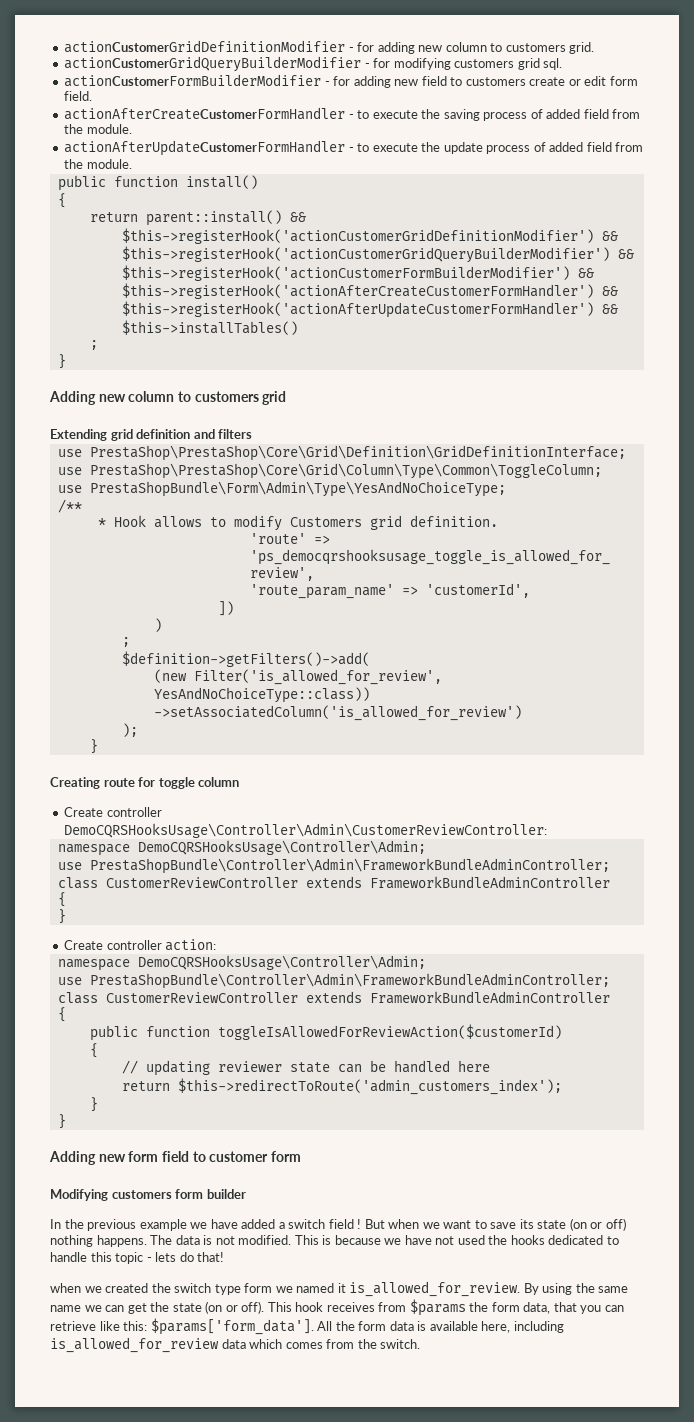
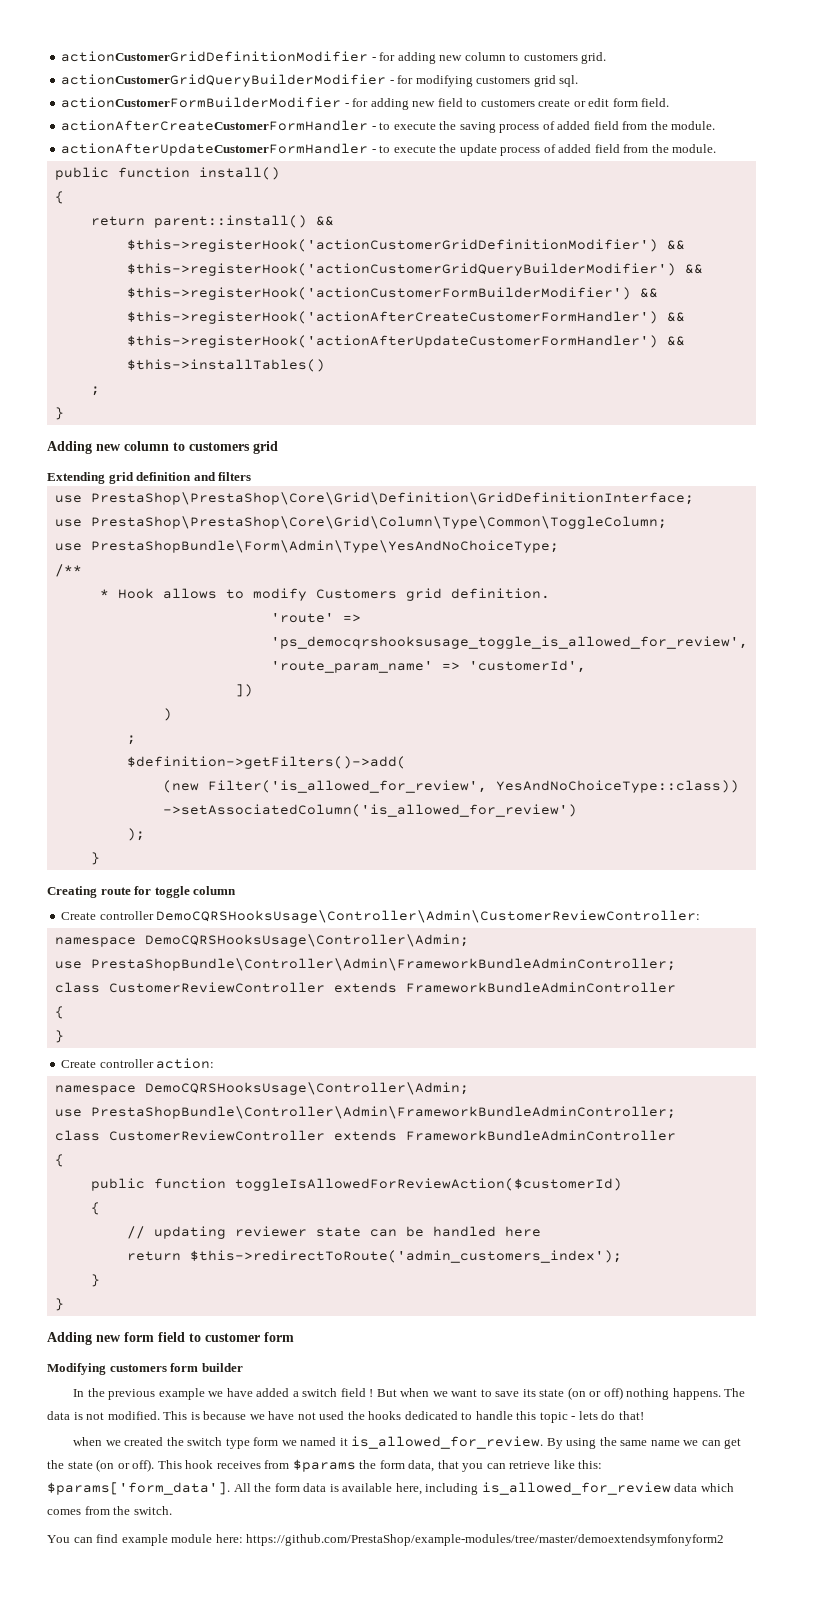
(421, 1344) none -> [47,1534,725,1546] // You can find example module here: https://github.com/PrestaShop/example-modules/tree/master/demoextendsymfonyform2

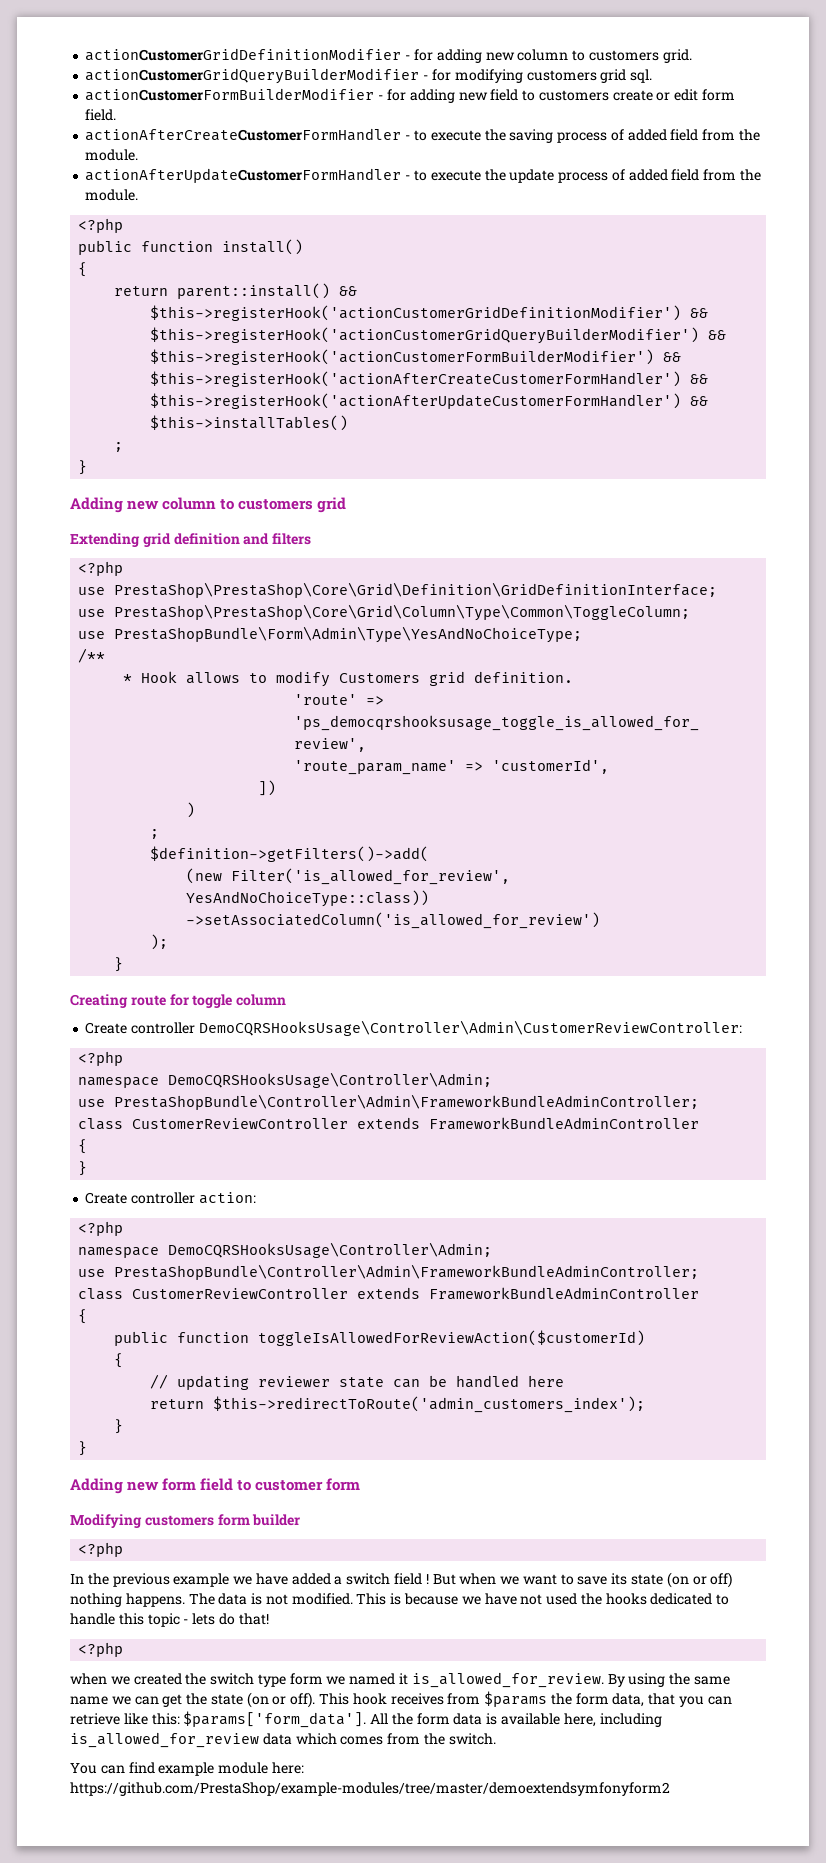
(717, 148) none -> [78,218,124,233] // <?php
(252, 476) none -> [78,561,124,576] // <?php
(701, 916) none -> [78,1051,124,1066] // <?php
(215, 1063) none -> [78,1221,124,1236] // <?php
(243, 1367) none -> [78,1542,124,1557] // <?php
(644, 1415) none -> [78,1642,124,1657] // <?php

